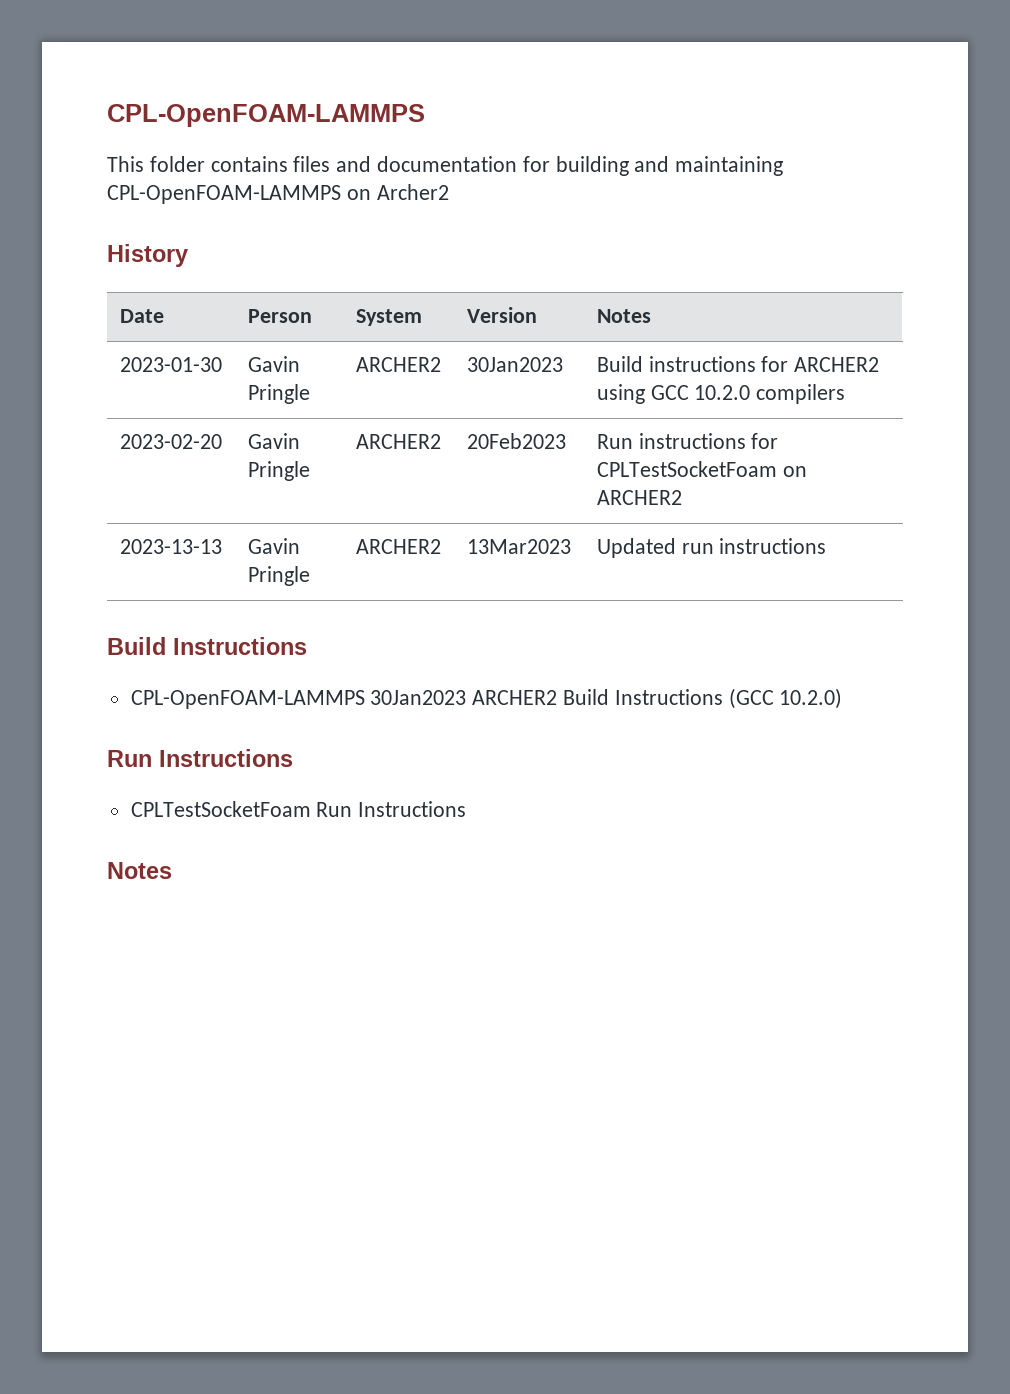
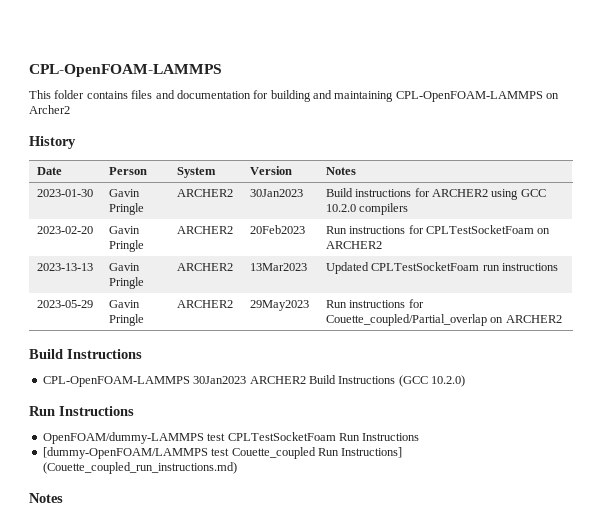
(676, 548) none -> [371,262,480,271] CPLTestSocketFoam
(827, 546) none -> [36,300,93,308] [108,300,140,308] [108,314,144,326] [176,300,233,308] [249,300,309,311] [325,299,424,308] [325,314,562,326] // 2023-05-29 | Gavin Pringle | ARCHER2 | 29May2023 | Run instructions for Couette_coupled/Partial_overlap on ARCHER2
(293, 758) none -> [42,432,226,444] OpenFOAM/dummy-LAMMPS test
(467, 809) none -> [42,447,403,459] [42,462,237,474] // [dummy-OpenFOAM/LAMMPS test Couette_coupled Run Instructions] (Couette_coupled_run_instructions.md)

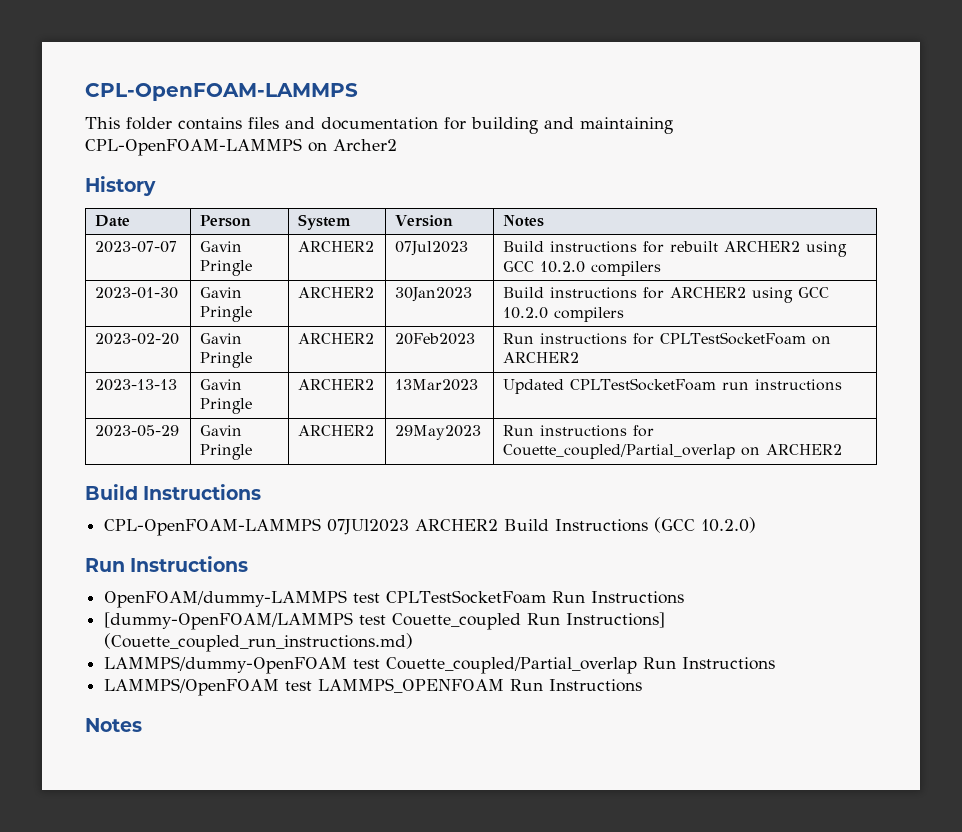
(356, 171) none -> [95,241,178,253] [200,241,243,252] [200,260,253,276] [298,241,375,252] [395,241,469,256] [503,241,848,257] [503,261,662,276] // 2023-07-07 | Gavin Pringle | ARCHER2 | 07Jul2023 | Build instructions for rebuilt ARCHER2 using GCC 10.2.0 compilers
[193,376,247,384] 30Jan2023 -> [327,519,410,535] 07JUl2023
(237, 468) none -> [104,656,776,674] [104,678,643,696] // LAMMPS/dummy-OpenFOAM test Couette_coupled/Partial_overlap Run Instructions // LAMMPS/OpenFOAM test LAMMPS_OPENFOAM Run Instructions

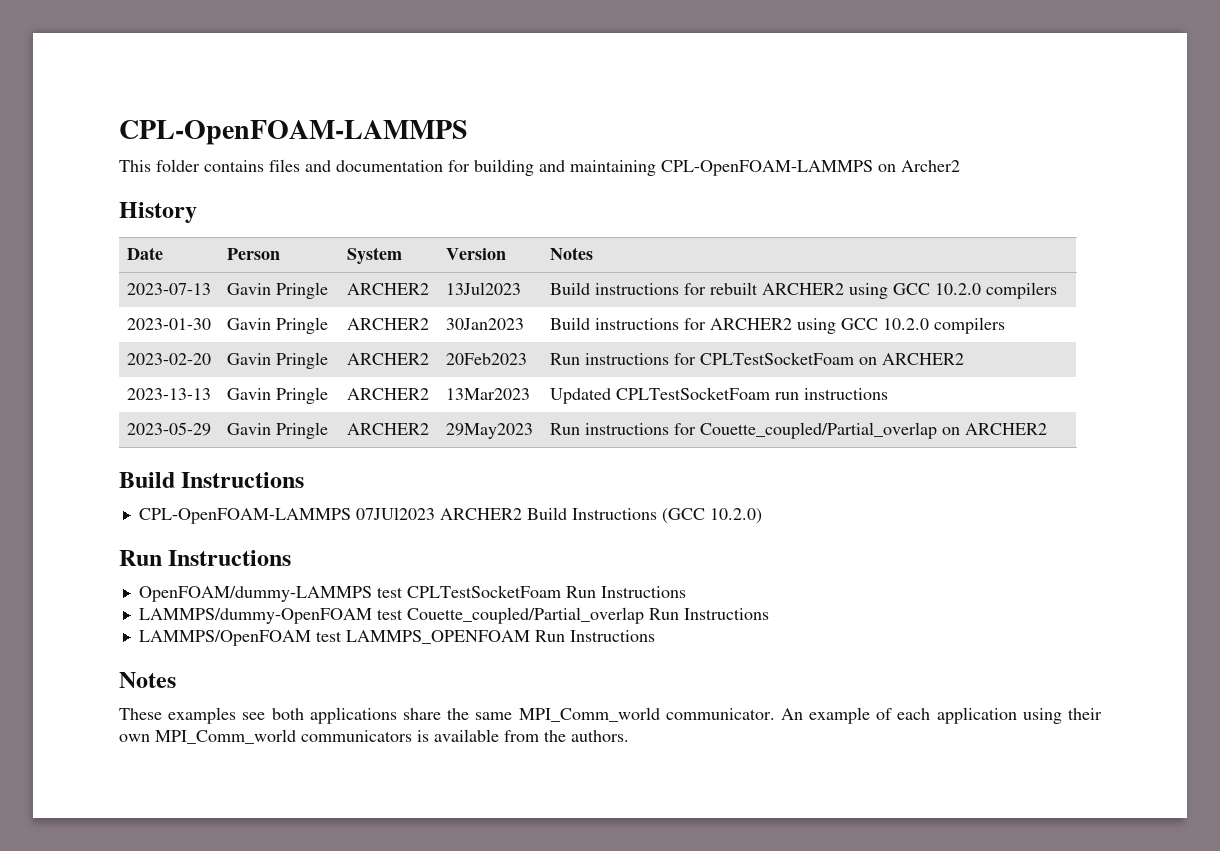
[95,241,178,253] [200,241,243,252] [200,260,253,276] [298,241,375,252] [395,241,469,256] 2023-07-07 | Gavin Pringle | ARCHER2 | 07Jul2023 -> [126,283,211,295] [226,282,328,299] [346,283,429,295] [445,282,521,295] 2023-07-13 | Gavin Pringle | ARCHER2 | 13Jul2023
[104,612,666,630] [104,633,414,652] // [dummy-OpenFOAM/LAMMPS test Couette_coupled Run Instructions] (Couette_coupled_run_instructions.md) -> (686, 592) none
(142, 725) none -> [119,707,1102,724] [119,729,629,744] // These examples see both applications share the same MPI_Comm_world communicator. An example of each application using their own MPI_Comm_world communicators is available from the authors.

